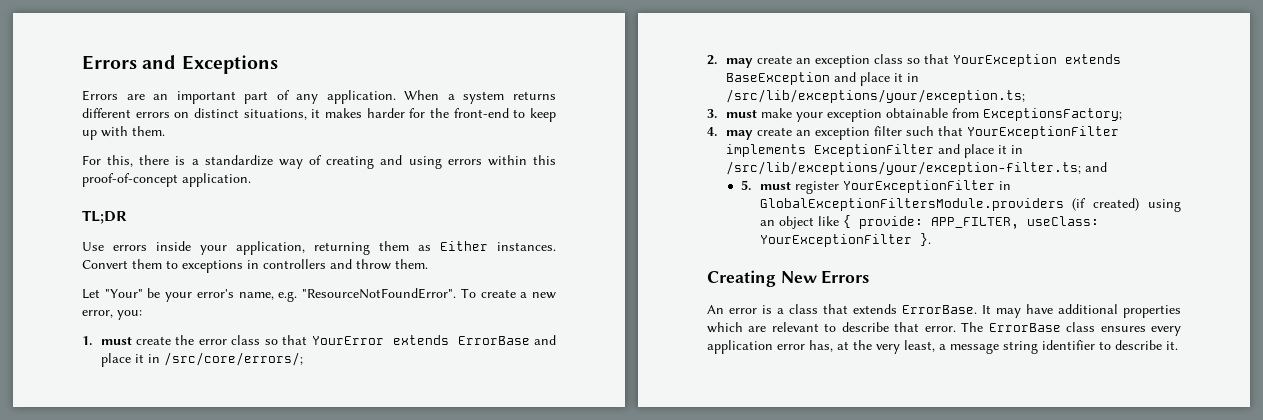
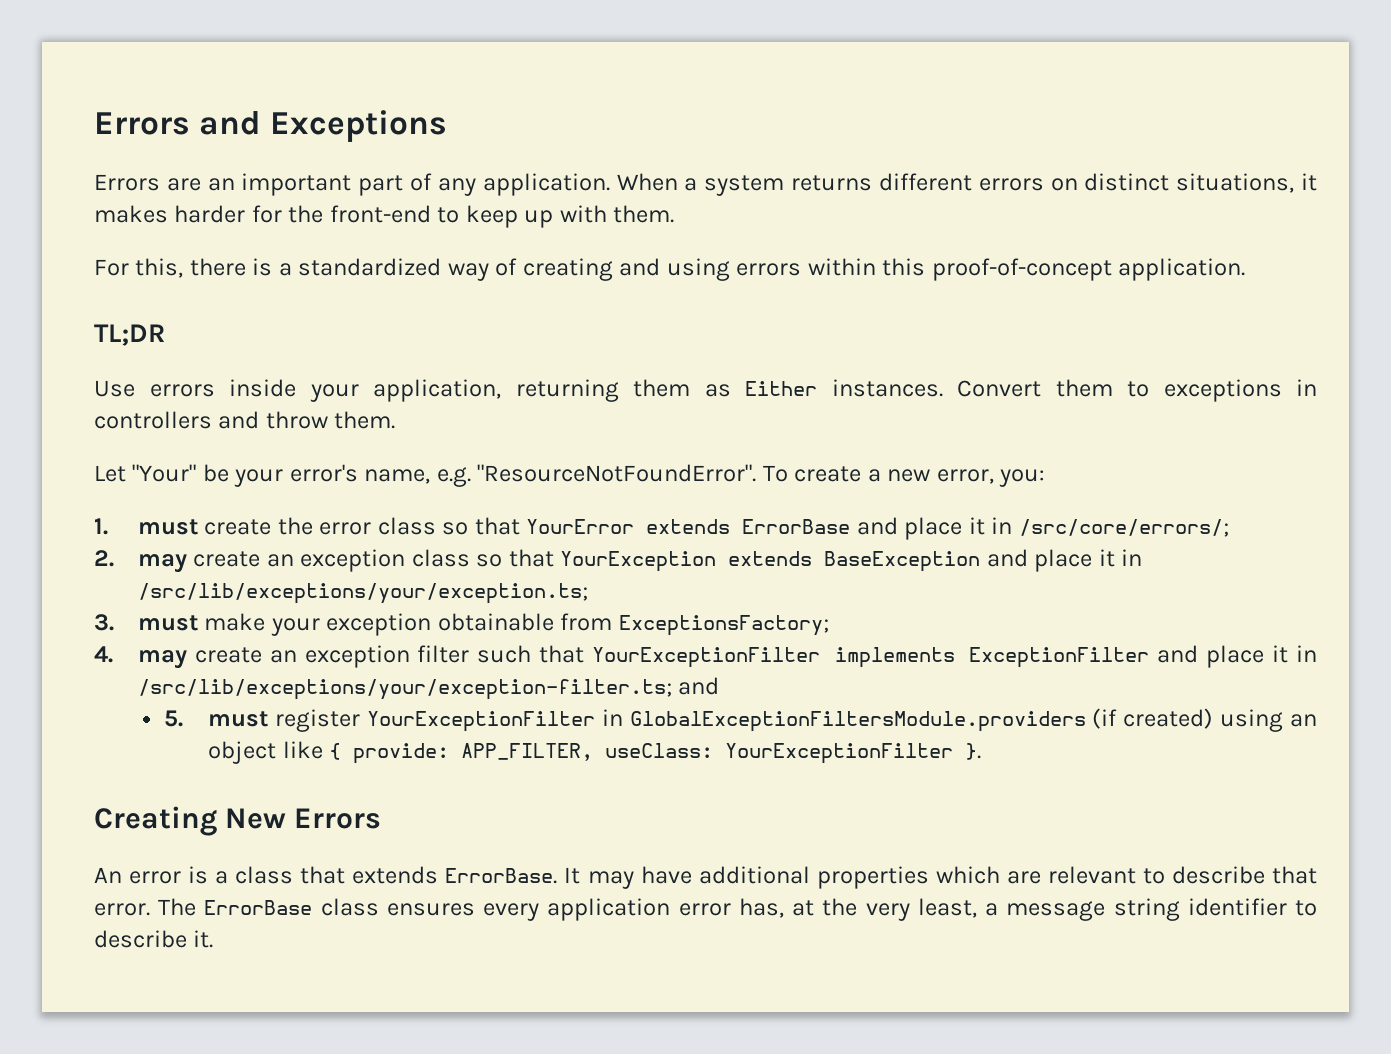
[204,155,273,166] standardize -> [298,258,442,276] standardized

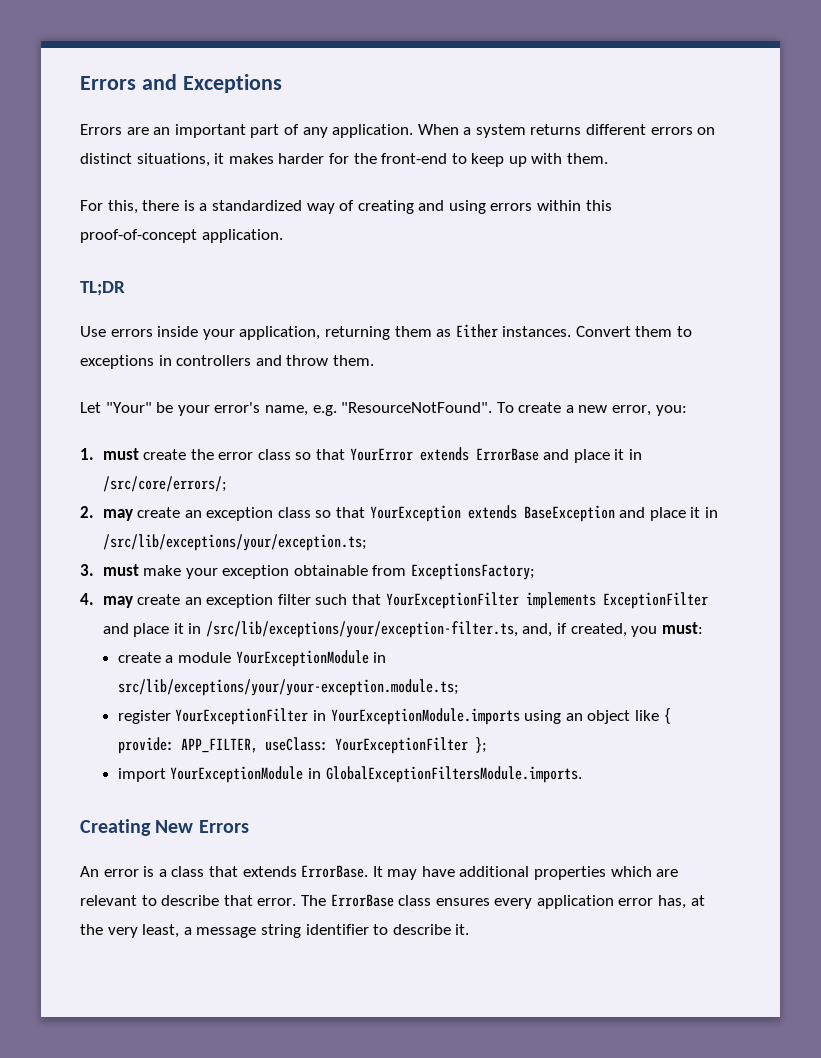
[477,464,757,482] "ResourceNotFoundError". -> [341,402,493,413] "ResourceNotFound".
[137,677,720,700] [164,708,1214,732] /src/lib/exceptions/your/exception-filter.ts; and // 5. must register YourExceptionFilter in GlobalExceptionFiltersModule.providers (if created) -> [205,621,703,638] [117,650,387,667] [117,679,459,696] [117,708,520,725] /src/lib/exceptions/your/exception-filter.ts, and, if created, you must: // create a module YourExceptionModule in src/lib/exceptions/your/your-exception.module.ts; // register YourExceptionFilter in YourExceptionModule.imports
[965,743,982,760] }. -> [474,737,487,753] [117,766,582,783] }; // import YourExceptionModule in GlobalExceptionFiltersModule.imports.

